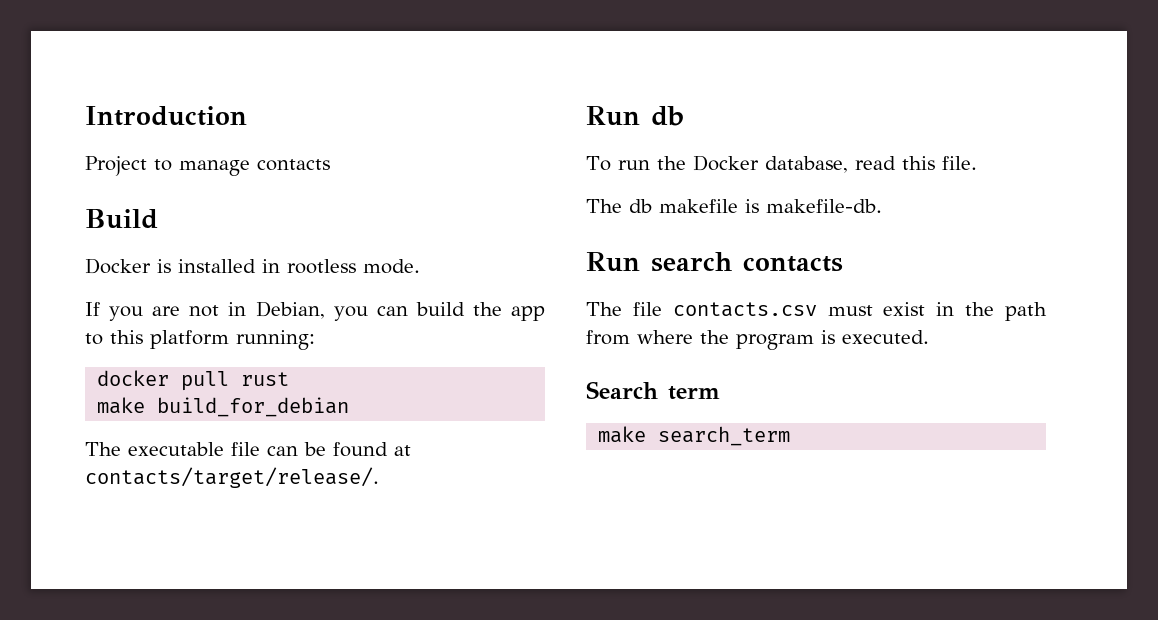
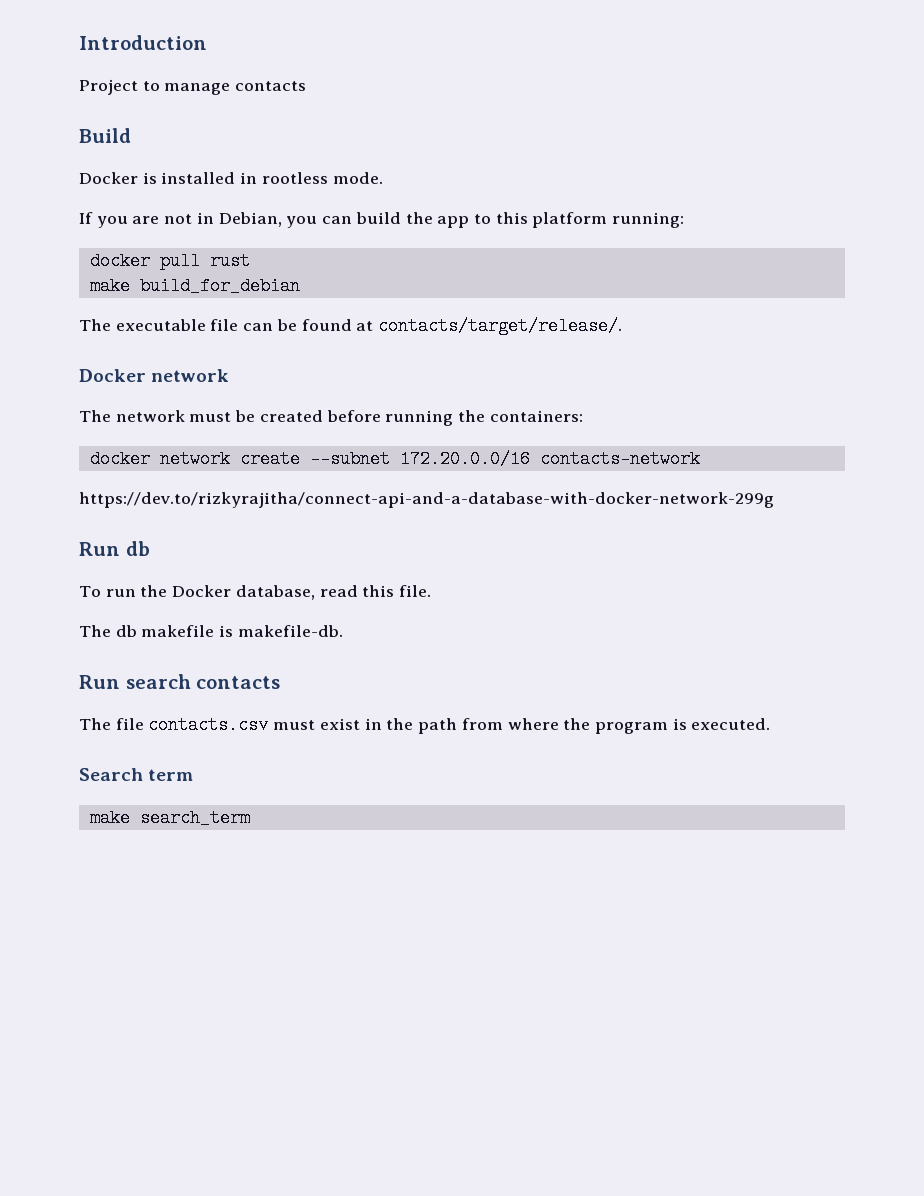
(379, 477) none -> [79,369,230,382] [79,410,583,426] [89,450,700,468] [79,492,774,508] // Docker network // The network must be created before running the containers: // docker network create --subnet 172.20.0.0/16 contacts-network // https://dev.to/rizkyrajitha/connect-api-and-a-database-with-docker-network-299g

